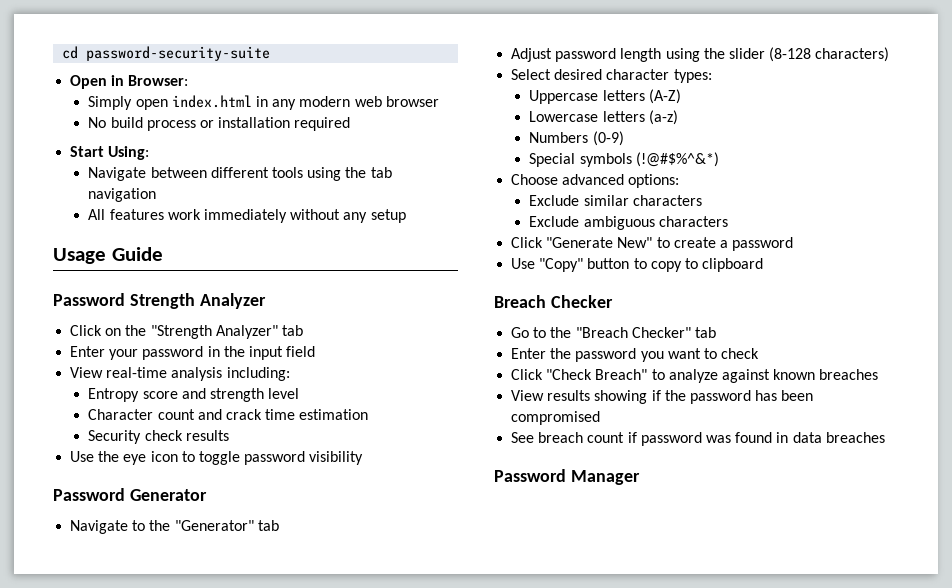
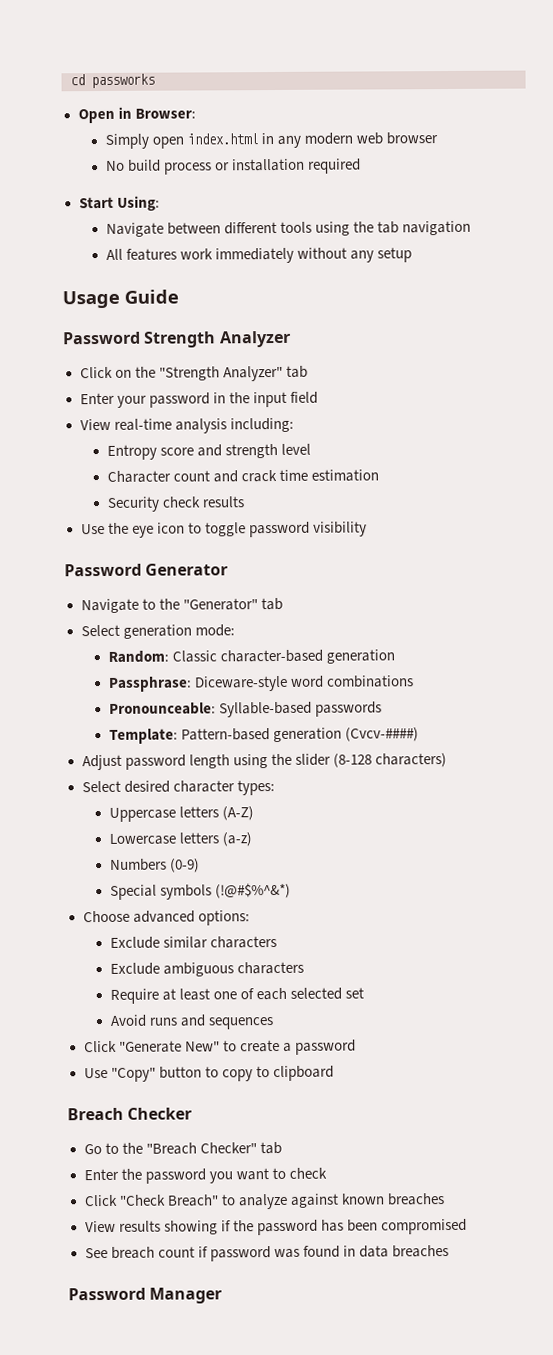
[86,46,271,61] password-security-suite -> [91,73,155,89] passworks
(279, 525) none -> [80,624,235,639] [107,649,396,664] [107,675,415,692] [108,701,382,718] [108,727,420,744] // Select generation mode: // Random: Classic character-based generation // Passphrase: Diceware-style word combinations // Pronounceable: Syllable-based passwords // Template: Pattern-based generation (Cvcv-####)
(728, 221) none -> [109,987,365,1004] [109,1014,275,1030] // Require at least one of each selected set // Avoid runs and sequences

